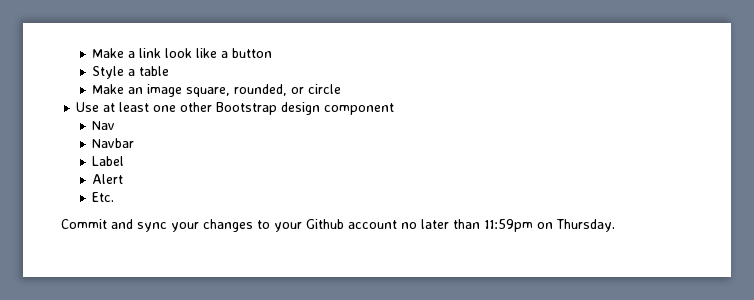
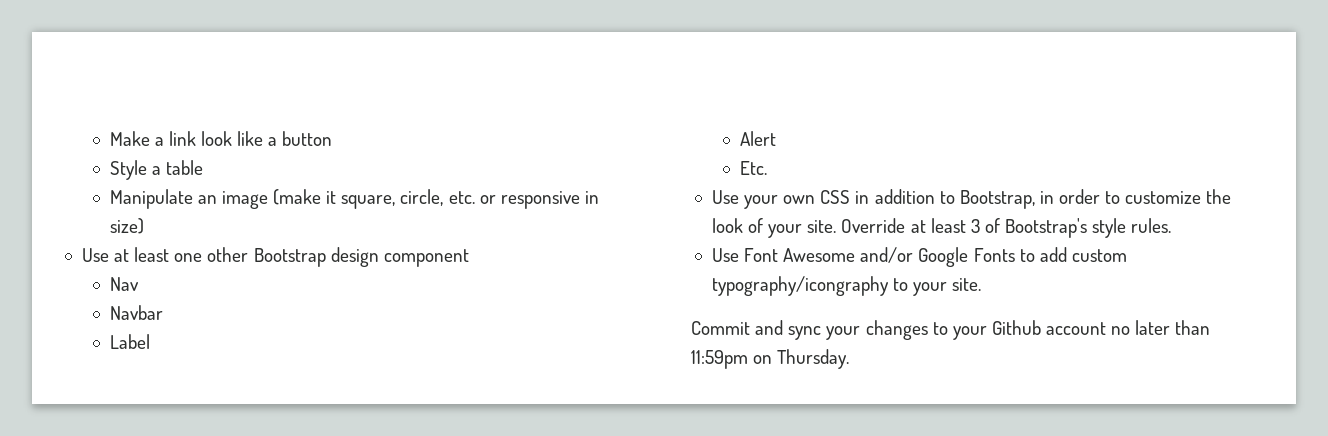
[92,84,125,94] Make -> [109,189,193,209] Manipulate
[186,84,342,97] square, rounded, or circle -> [273,189,599,209] [109,218,144,234] (make it square, circle, etc. or responsive in size)
(115, 197) none -> [711,189,1232,209] [711,218,1172,238] [711,247,1127,267] [711,276,982,296] // Use your own CSS in addition to Bootstrap, in order to customize the look of your site. Override at least 3 of Bootstrap's style rules. // Use Font Awesome and/or Google Fonts to add custom typography/icongraphy to your site.

